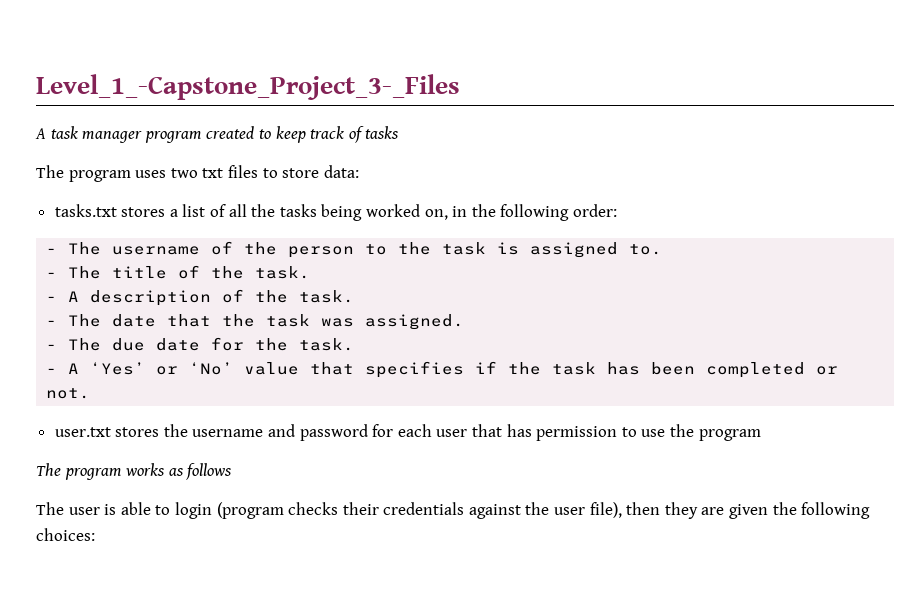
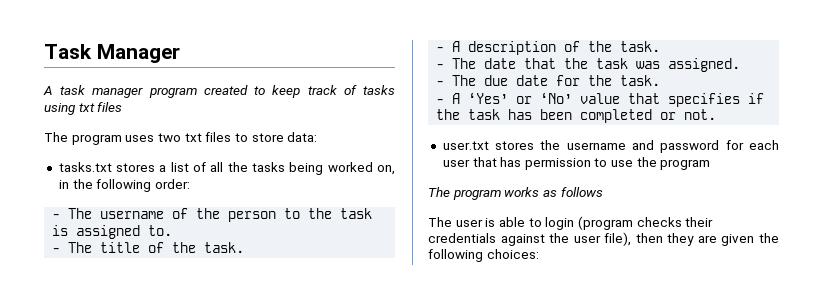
[36,74,460,100] Level_1_-Capstone_Project_3-_Files -> [44,44,180,63] Task Manager
(400, 132) none -> [44,102,123,115] using txt files

